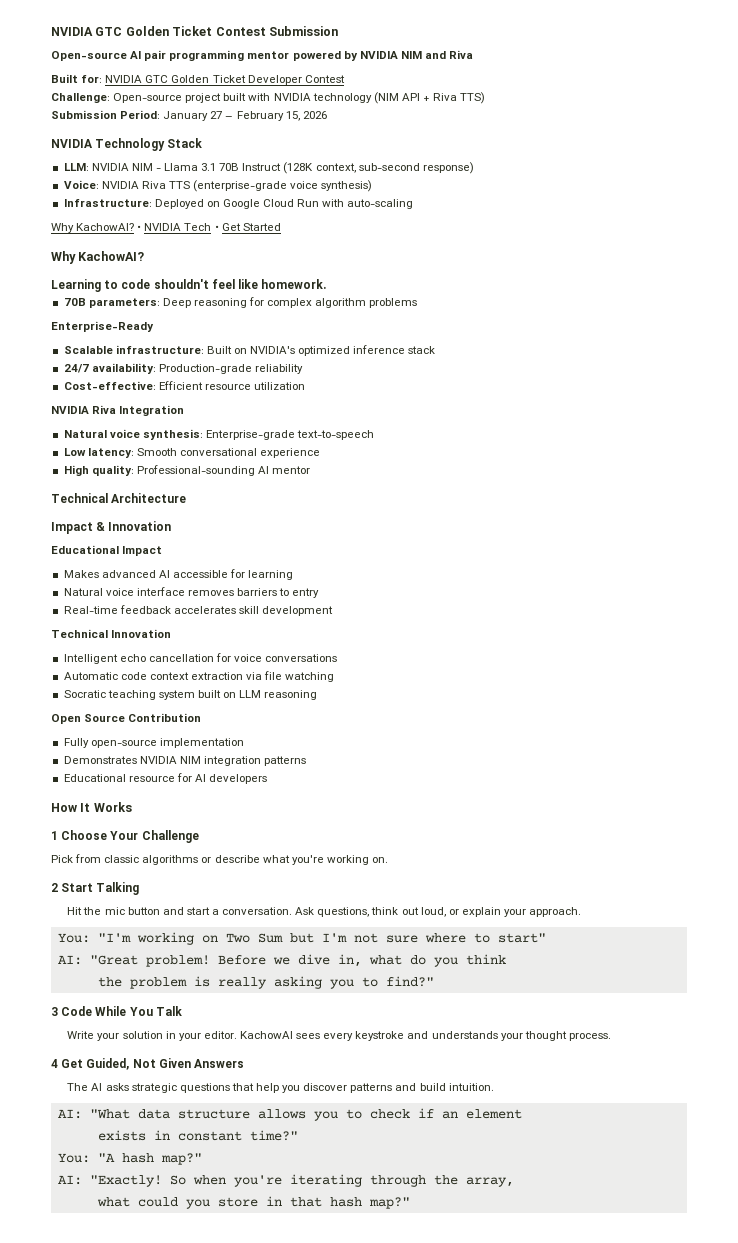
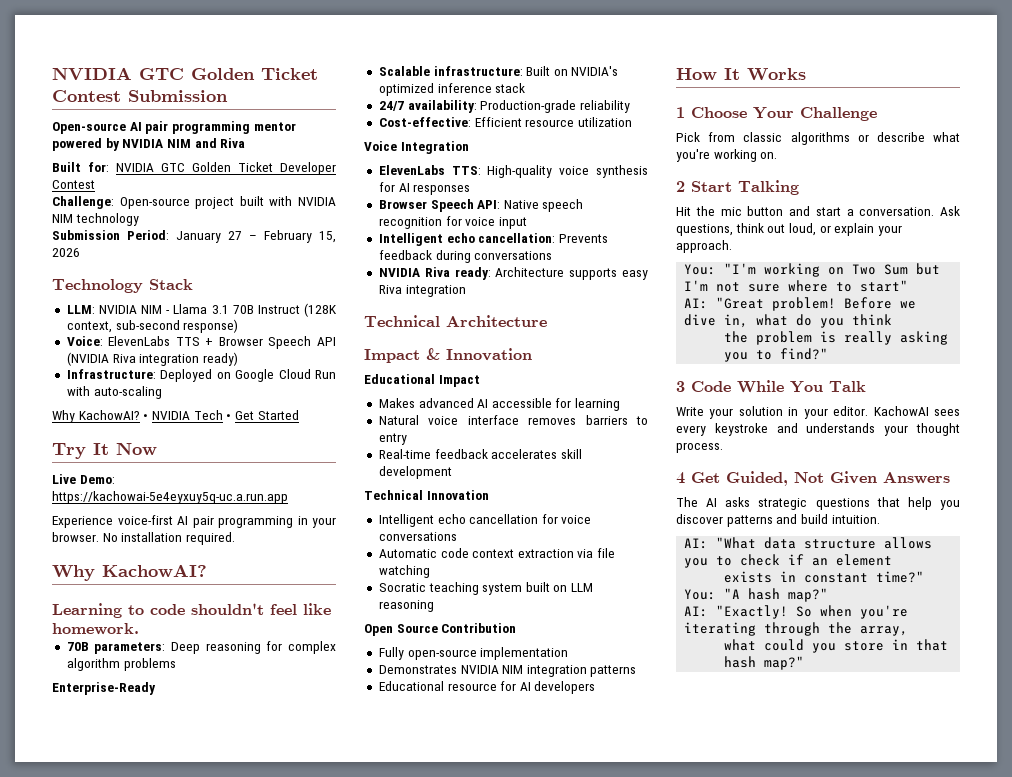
(311, 97) none -> [52,214,73,223] NIM
[373,92,486,104] (NIM API + Riva TTS) -> (139, 219) none
[51,139,93,148] NVIDIA -> (80, 252) none
[101,180,373,192] NVIDIA Riva TTS (enterprise-grade voice synthesis) -> [108,336,336,349] [66,352,238,366] ElevenLabs TTS + Browser Speech API (NVIDIA Riva integration ready)
(281, 227) none -> [52,442,157,459] [52,474,115,484] [52,491,288,504] [52,515,336,528] [52,532,235,545] // Try It Now // Live Demo: https://kachowai-5e4eyxuy5q-uc.a.run.app // Experience voice-first AI pair programming in your browser. No installation required.
[51,405,185,416] [63,429,375,440] [63,448,321,458] [63,465,311,476] NVIDIA Riva Integration // Natural voice synthesis: Enterprise-grade text-to-speech // Low latency: Smooth conversational experience // High quality: Professional-sounding AI mentor -> [364,141,469,154] [378,165,648,178] [378,182,471,195] [378,199,584,212] [378,216,527,229] [378,233,608,246] [378,250,553,263] [378,267,648,280] [378,285,466,297] Voice Integration // ElevenLabs TTS: High-quality voice synthesis for AI responses // Browser Speech API: Native speech recognition for voice input // Intelligent echo cancellation: Prevents feedback during conversations // NVIDIA Riva ready: Architecture supports easy Riva integration

